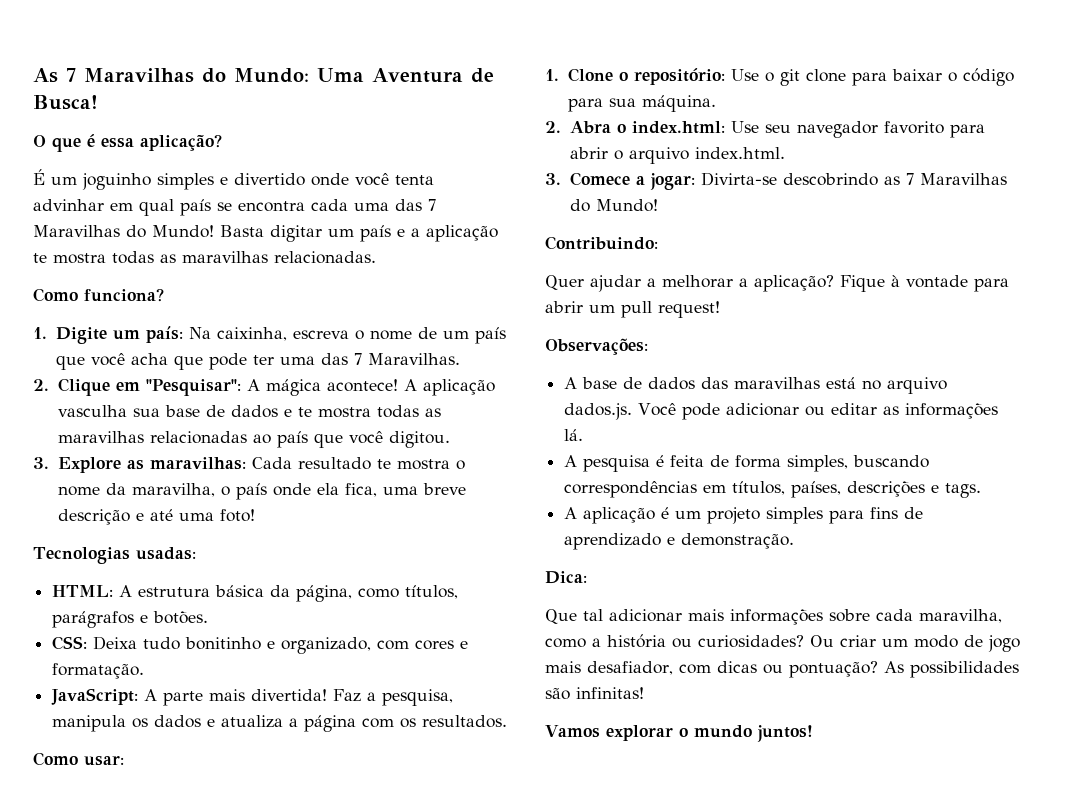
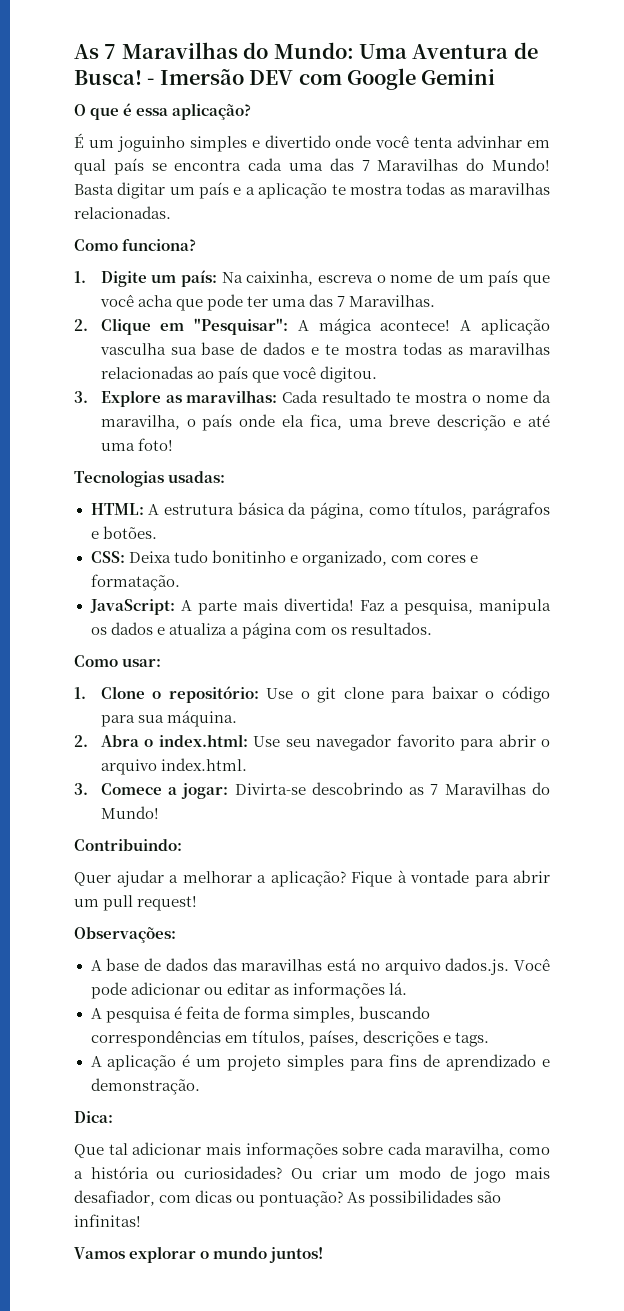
(98, 102) none -> [147,68,496,90] - Imersão DEV com Google Gemini

